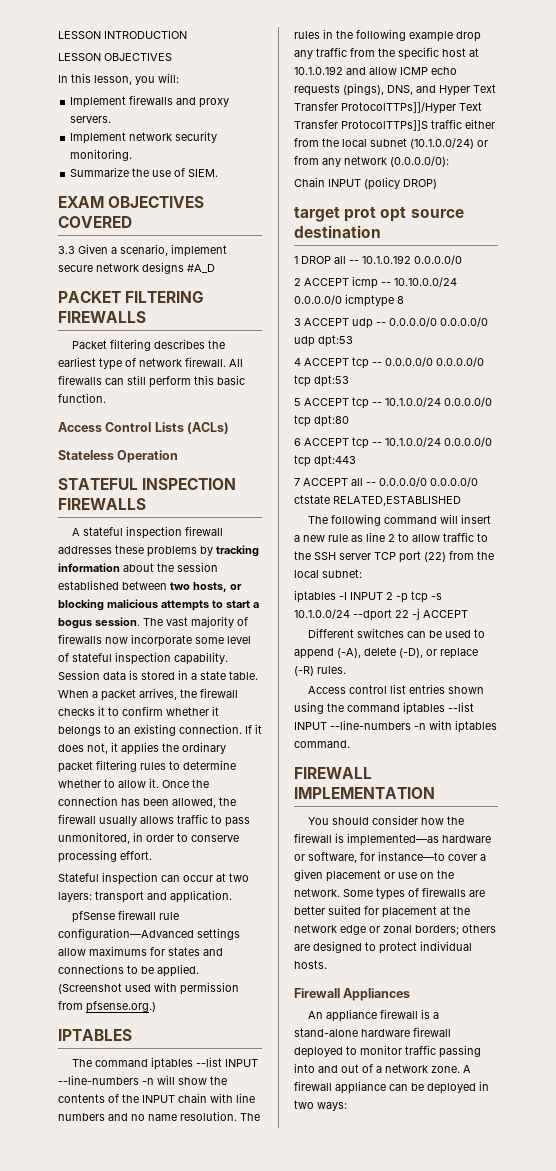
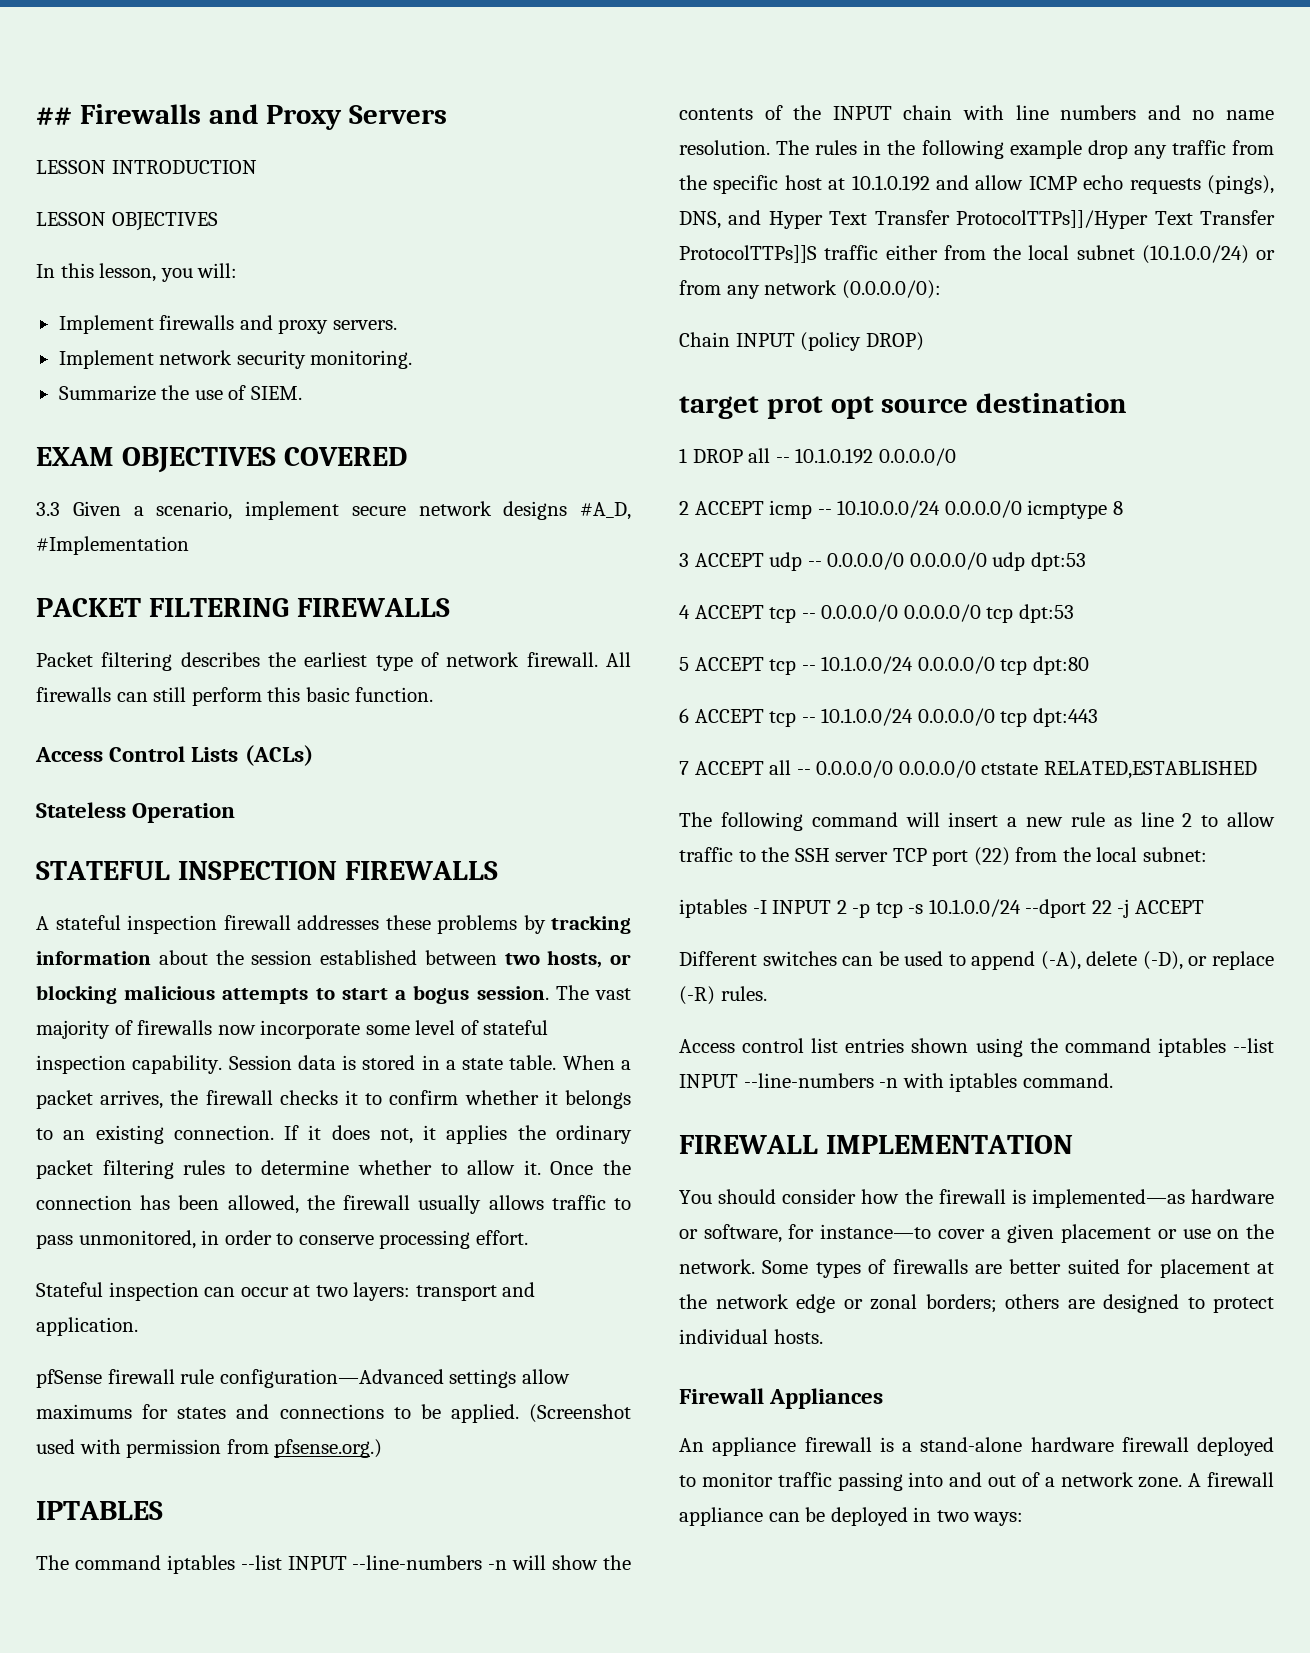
(58, 35) none -> [36,104,448,130] ## Firewalls and Proxy Servers //
[187,264,215,273] #A_D -> [580,502,631,520] [36,536,189,555] #A_D, #Implementation

